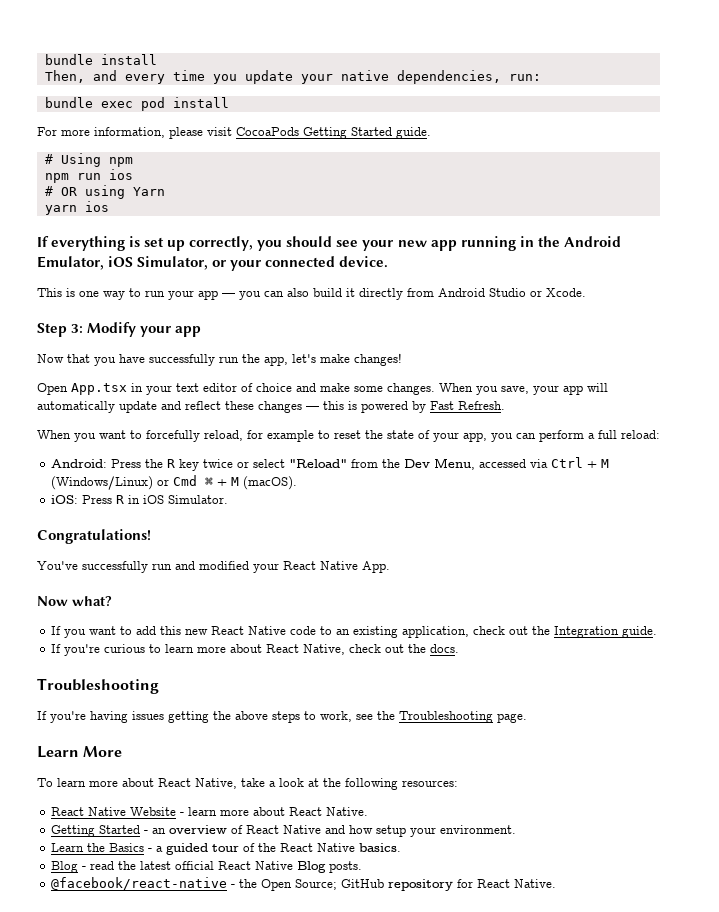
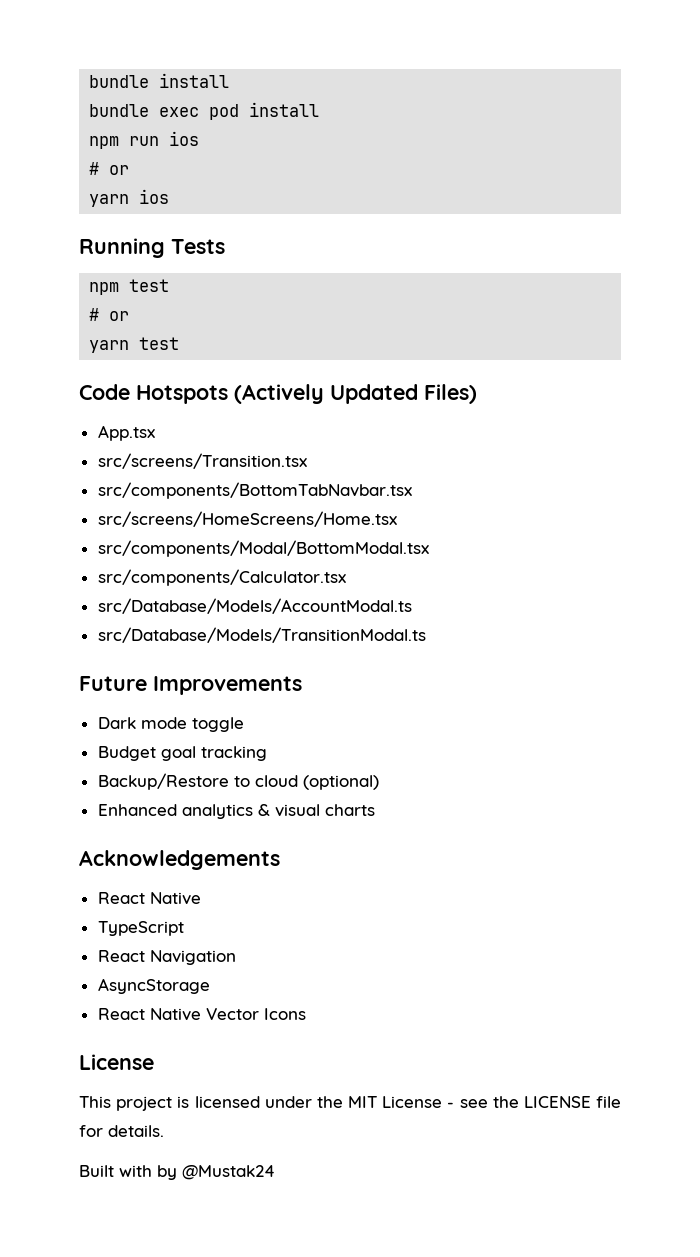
[44,70,541,84] [44,97,229,111] [37,127,431,139] [44,153,133,167] Then, and every time you update your native dependencies, run: // bundle exec pod install // For more information, please visit CocoaPods Getting Started guide. // # Using npm -> [89,102,320,120] bundle exec pod install
[60,185,165,199] OR using Yarn -> [109,165,130,175] or
[37,236,621,251] [37,256,389,271] [37,288,586,300] [37,322,202,337] [37,353,402,366] [37,383,608,395] [37,401,505,413] [37,430,660,442] [51,457,610,471] [51,475,298,490] [51,495,229,504] [37,529,151,544] [37,561,390,573] [37,596,112,607] [51,626,658,638] [51,644,460,656] [37,678,159,694] [37,711,527,723] [37,746,123,758] [37,778,458,790] [51,807,369,816] [51,825,517,837] [51,843,402,855] [51,861,363,873] [51,877,557,891] If everything is set up correctly, you should see your new app running in the Android Emulator, iOS Simulator, or your connected device. // This is one way to run your app — you can also build it directly from Android Studio or Xcode. // Step 3: Modify your app // Now that you have successfully run the app, let's make changes! // Open App.tsx in your text editor of choice and make some changes. When you save, your app will automatically update and reflect these changes — this is powered by Fast Refresh. // When you want to forcefully reload, for example to reset the state of your app, you can perform a full reload: // Android: Press the R key twice or select "Reload" from the Dev Menu, accessed via Ctrl + M (Windows/Linux) or Cmd ⌘ + M (macOS). // iOS: Press R in iOS Simulator. // Congratulations! // You've successfully run and modified your React Native App. // Now what? // If you want to add this new React Native code to an existing application, check out the Integration guide. // If you're curious to learn more about React Native, check out the docs. // Troubleshooting // If you're having issues getting the above steps to work, see the Troubleshooting page. // Learn More // To learn more about React Native, take a look at the following resources: // React Native Website - learn more about React Native. // Getting Started - an overview of React Native and how setup your environment. // Learn the Basics - a guided tour of the React Native basics. // Blog - read the latest official React Native Blog posts. // @facebook/react-native - the Open Source; GitHub repository for React Native. -> [79,238,225,258] [89,279,170,295] [89,308,130,321] [89,337,180,353] [79,384,477,404] [97,425,155,441] [97,453,307,469] [97,482,412,499] [97,511,397,527] [97,540,429,557] [97,569,346,586] [97,598,412,614] [97,627,426,643] [79,676,302,695] [97,717,244,732] [97,746,267,761] [97,773,379,790] [97,804,375,819] [79,850,280,870] [97,892,201,905] [97,921,184,936] [97,950,236,965] [97,978,210,994] [97,1008,306,1021] [79,1054,154,1070] [79,1096,622,1111] [79,1125,164,1137] [79,1165,275,1180] Running Tests // npm test // # or // yarn test // Code Hotspots (Actively Updated Files) // App.tsx // src/screens/Transition.tsx // src/components/BottomTabNavbar.tsx // src/screens/HomeScreens/Home.tsx // src/components/Modal/BottomModal.tsx // src/components/Calculator.tsx // src/Database/Models/AccountModal.ts // src/Database/Models/TransitionModal.ts // Future Improvements // Dark mode toggle // Budget goal tracking // Backup/Restore to cloud (optional) // Enhanced analytics & visual charts // Acknowledgements // React Native // TypeScript // React Navigation // AsyncStorage // React Native Vector Icons // License // This project is licensed under the MIT License - see the LICENSE file for details. // Built with by @Mustak24

